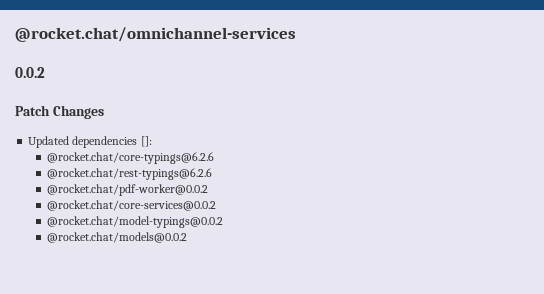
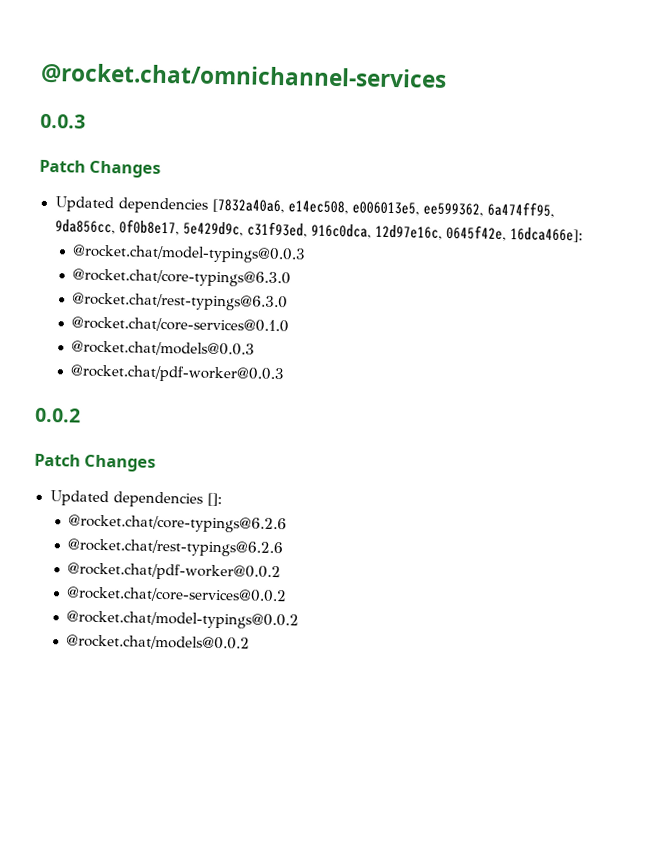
(296, 34) none -> [40,113,86,129] [39,159,162,178] [54,196,554,218] [54,219,583,243] [72,244,307,264] [72,268,292,288] [72,292,289,312] [71,316,290,334] [71,340,256,357] [70,364,285,384] // 0.0.3 // Patch Changes // Updated dependencies [7832a40a6, e14ec508, e006013e5, ee599362, 6a474ff95, 9da856cc, 0f0b8e17, 5e429d9c, c31f93ed, 916c0dca, 12d97e16c, 0645f42e, 16dca466e]: // @rocket.chat/model-typings@0.0.3 // @rocket.chat/core-typings@6.3.0 // @rocket.chat/rest-typings@6.3.0 // @rocket.chat/core-services@0.1.0 // @rocket.chat/models@0.0.3 // @rocket.chat/pdf-worker@0.0.3

